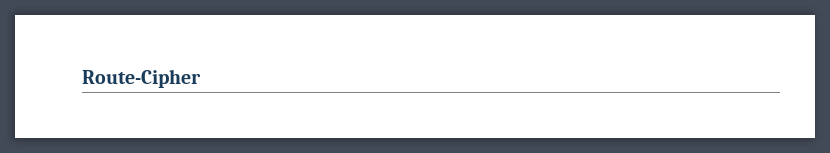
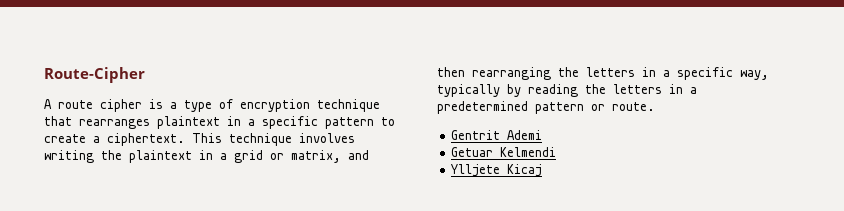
(201, 78) none -> [44,99,380,112] [44,116,395,129] [44,133,355,146] [44,150,369,163] [437,67,769,80] [437,84,697,97] [437,101,655,114] [451,130,543,140] [451,147,557,157] [451,164,543,177] // A route cipher is a type of encryption technique that rearranges plaintext in a specific pattern to create a ciphertext. This technique involves writing the plaintext in a grid or matrix, and then rearranging the letters in a specific way, typically by reading the letters in a predetermined pattern or route. // Gentrit Ademi // Getuar Kelmendi // Ylljete Kicaj

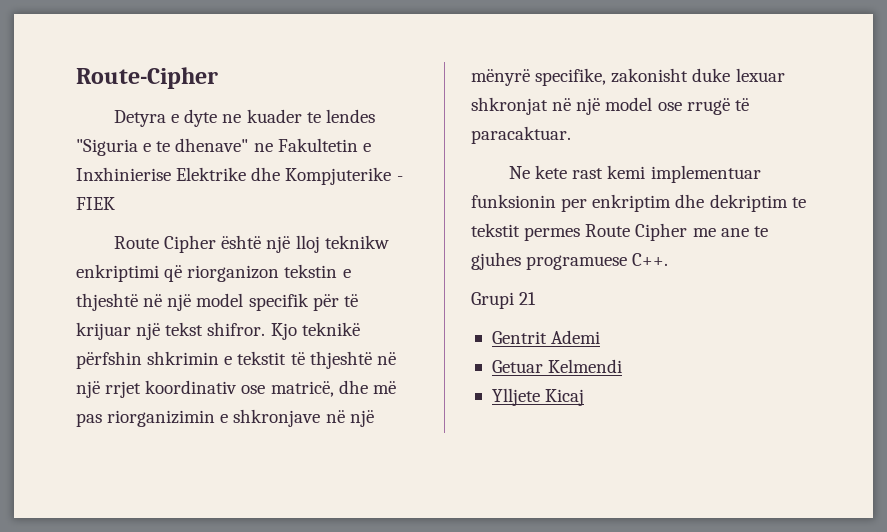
[44,99,380,112] [44,116,395,129] [44,133,355,146] [44,150,369,163] [437,67,769,80] [437,84,697,97] [437,101,655,114] A route cipher is a type of encryption technique that rearranges plaintext in a specific pattern to create a ciphertext. This technique involves writing the plaintext in a grid or matrix, and then rearranging the letters in a specific way, typically by reading the letters in a predetermined pattern or route. -> [114,109,375,127] [76,138,371,156] [76,167,403,185] [76,197,115,210] [114,235,389,253] [76,264,351,282] [76,293,358,311] [76,322,360,340] [76,351,396,369] [76,380,396,398] [76,409,374,427] [471,68,785,86] [471,97,749,115] [471,126,571,144] [509,165,761,183] [471,194,806,212] [471,223,768,241] [471,252,669,270] [471,292,537,309] Detyra e dyte ne kuader te lendes "Siguria e te dhenave" ne Fakultetin e Inxhinierise Elektrike dhe Kompjuterike - FIEK // Route Cipher është një lloj teknikw enkriptimi që riorganizon tekstin e thjeshtë në një model specifik për të krijuar një tekst shifror. Kjo teknikë përfshin shkrimin e tekstit të thjeshtë në një rrjet koordinativ ose matricë, dhe më pas riorganizimin e shkronjave në një mënyrë specifike, zakonisht duke lexuar shkronjat në një model ose rrugë të paracaktuar. // Ne kete rast kemi implementuar funksionin per enkriptim dhe dekriptim te tekstit permes Route Cipher me ane te gjuhes programuese C++. // Grupi 21

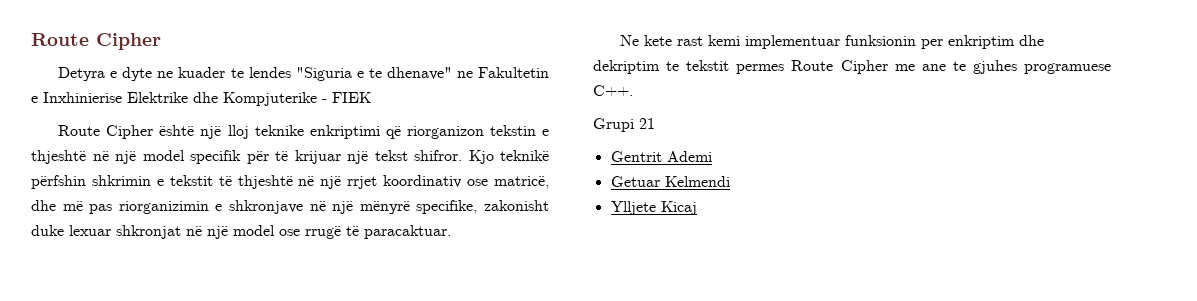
[76,67,218,89] Route-Cipher -> [31,33,161,50] Route Cipher
[324,235,389,249] teknikw -> [254,125,304,136] teknike

